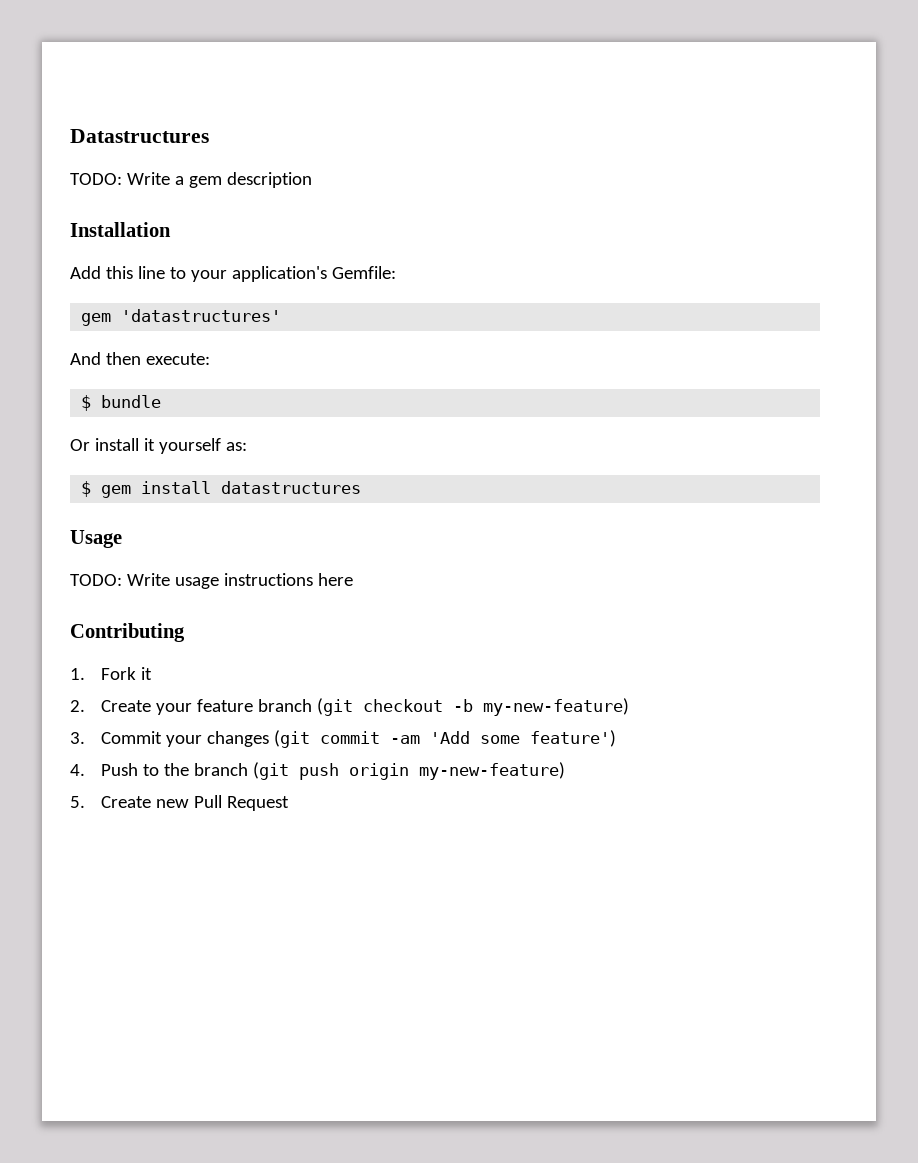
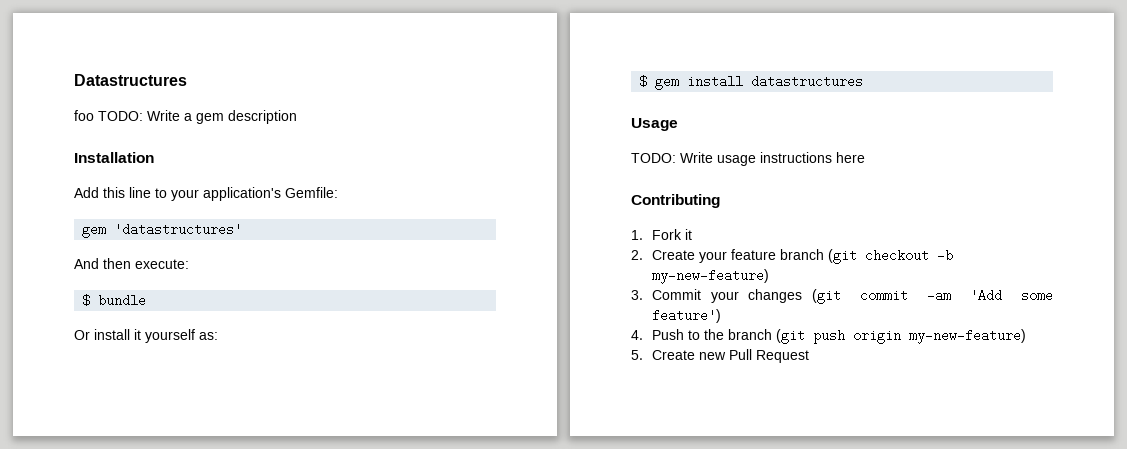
(209, 136) none -> [74,110,94,121] foo

